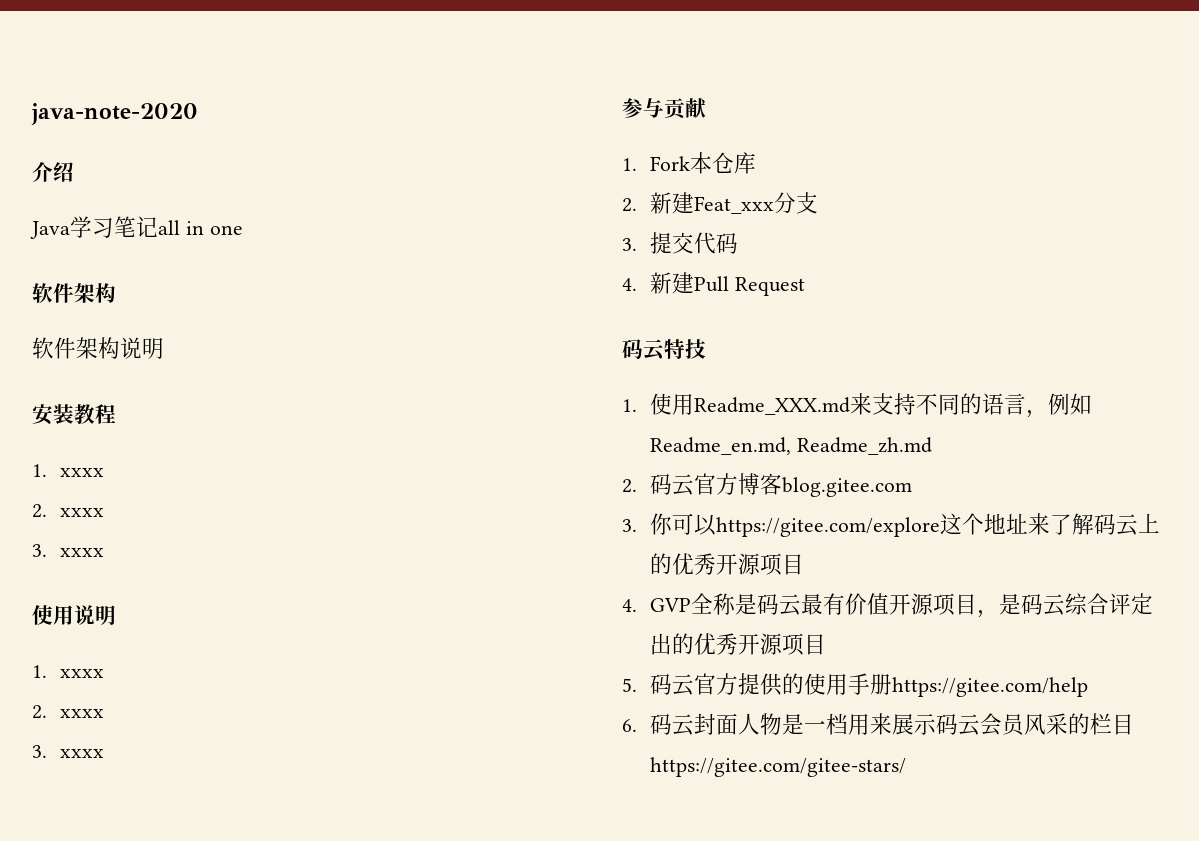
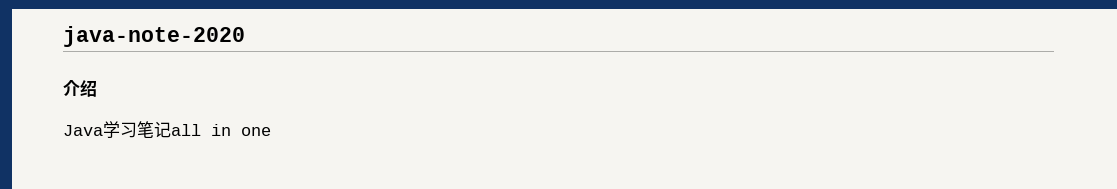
[32,283,116,303] [32,337,164,359] [32,404,116,425] [32,464,104,477] [32,504,104,518] [32,544,104,557] [32,605,116,625] [32,665,104,678] [32,705,104,719] [32,745,104,758] [622,98,707,120] [622,152,756,174] [622,192,818,214] [622,232,738,254] [622,272,805,296] [622,339,706,361] [622,393,1092,418] [649,437,932,455] [622,473,912,497] [622,513,1160,537] [649,553,804,576] [622,593,1153,618] [649,633,826,656] [622,673,1088,697] [622,713,1134,736] [649,757,906,777] // 软件架构 // 软件架构说明 // 安装教程 // 1. xxxx // 2. xxxx // 3. xxxx // 使用说明 // 1. xxxx // 2. xxxx // 3. xxxx // 参与贡献 // 1. Fork本仓库 // 2.新建Feat_xxx分支 // 3.提交代码 // 4.新建Pull Request // 码云特技 // 1.使用Readme_XXX.md来支持不同的语言，例如Readme_en.md, Readme_zh.md // 2.码云官方博客blog.gitee.com // 3.你可以https://gitee.com/explore这个地址来了解码云上的优秀开源项目 // 4. GVP全称是码云最有价值开源项目，是码云综合评定出的优秀开源项目 // 5.码云官方提供的使用手册https://gitee.com/help // 6.码云封面人物是一档用来展示码云会员风采的栏目https://gitee.com/gitee-stars/ -> (271, 131) none

